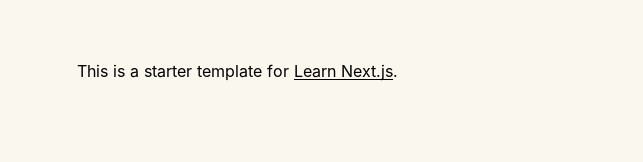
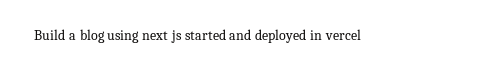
[77,64,398,81] This is a starter template for Learn Next.js. -> [34,29,361,43] Build a blog using next js started and deployed in vercel

